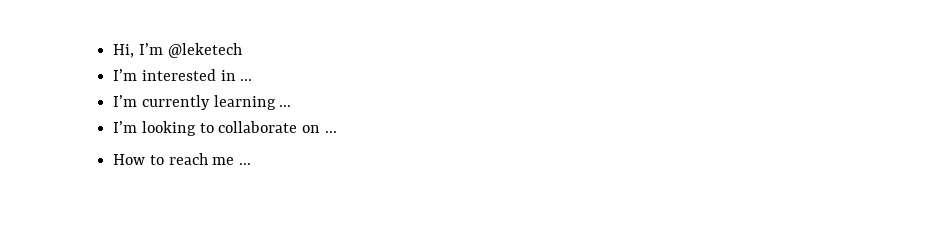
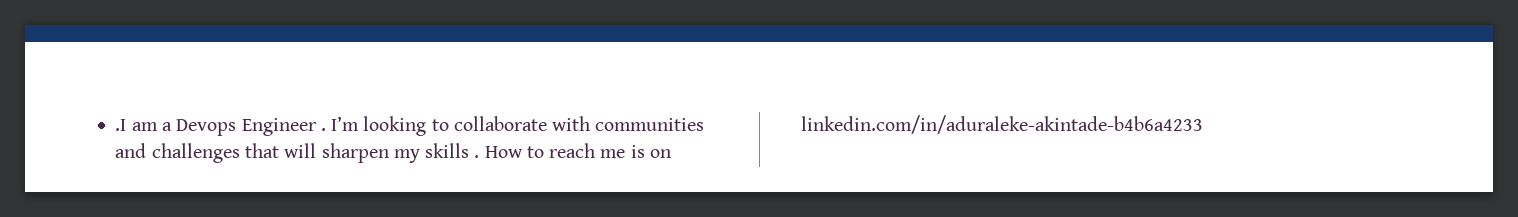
[113,43,242,58] [113,69,253,81] [113,95,292,110] [113,121,337,136] Hi, I’m @leketech // I’m interested in ... // I’m currently learning ... // I’m looking to collaborate on ... // -> [115,116,705,136] [115,143,480,163] .I am a Devops Engineer . I’m looking to collaborate with communities and challenges that will sharpen my skills .
[239,163,252,165] ... -> [630,145,671,158] [801,115,1204,134] is on linkedin.com/in/aduraleke-akintade-b4b6a4233

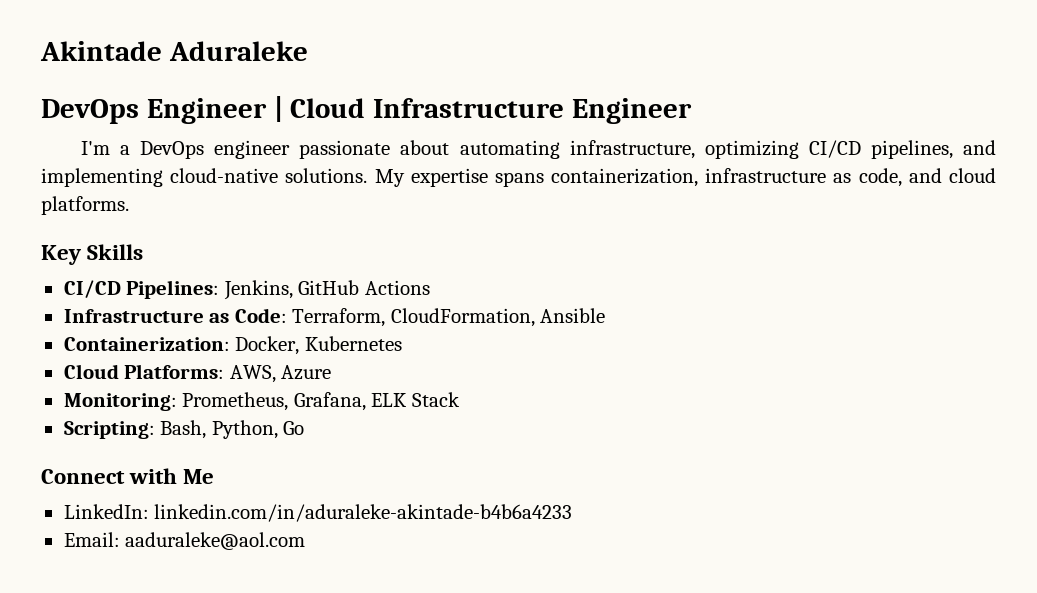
[115,116,705,136] [115,143,671,163] .I am a Devops Engineer . I’m looking to collaborate with communities and challenges that will sharpen my skills . How to reach me is on -> [40,41,308,61] [41,96,693,124] [81,140,996,159] [41,168,996,187] [41,196,129,215] [41,244,144,265] [63,280,430,300] [63,308,606,327] [63,336,402,355] [63,364,332,383] [63,392,460,411] [63,420,305,439] [41,468,215,484] [63,504,149,519] Akintade Aduraleke // DevOps Engineer | Cloud Infrastructure Engineer // I'm a DevOps engineer passionate about automating infrastructure, optimizing CI/CD pipelines, and implementing cloud-native solutions. My expertise spans containerization, infrastructure as code, and cloud platforms. // Key Skills // CI/CD Pipelines: Jenkins, GitHub Actions // Infrastructure as Code: Terraform, CloudFormation, Ansible // Containerization: Docker, Kubernetes // Cloud Platforms: AWS, Azure // Monitoring: Prometheus, Grafana, ELK Stack // Scripting: Bash, Python, Go // Connect with Me // LinkedIn:
(1204, 124) none -> [63,532,306,550] // Email: aaduraleke@aol.com

